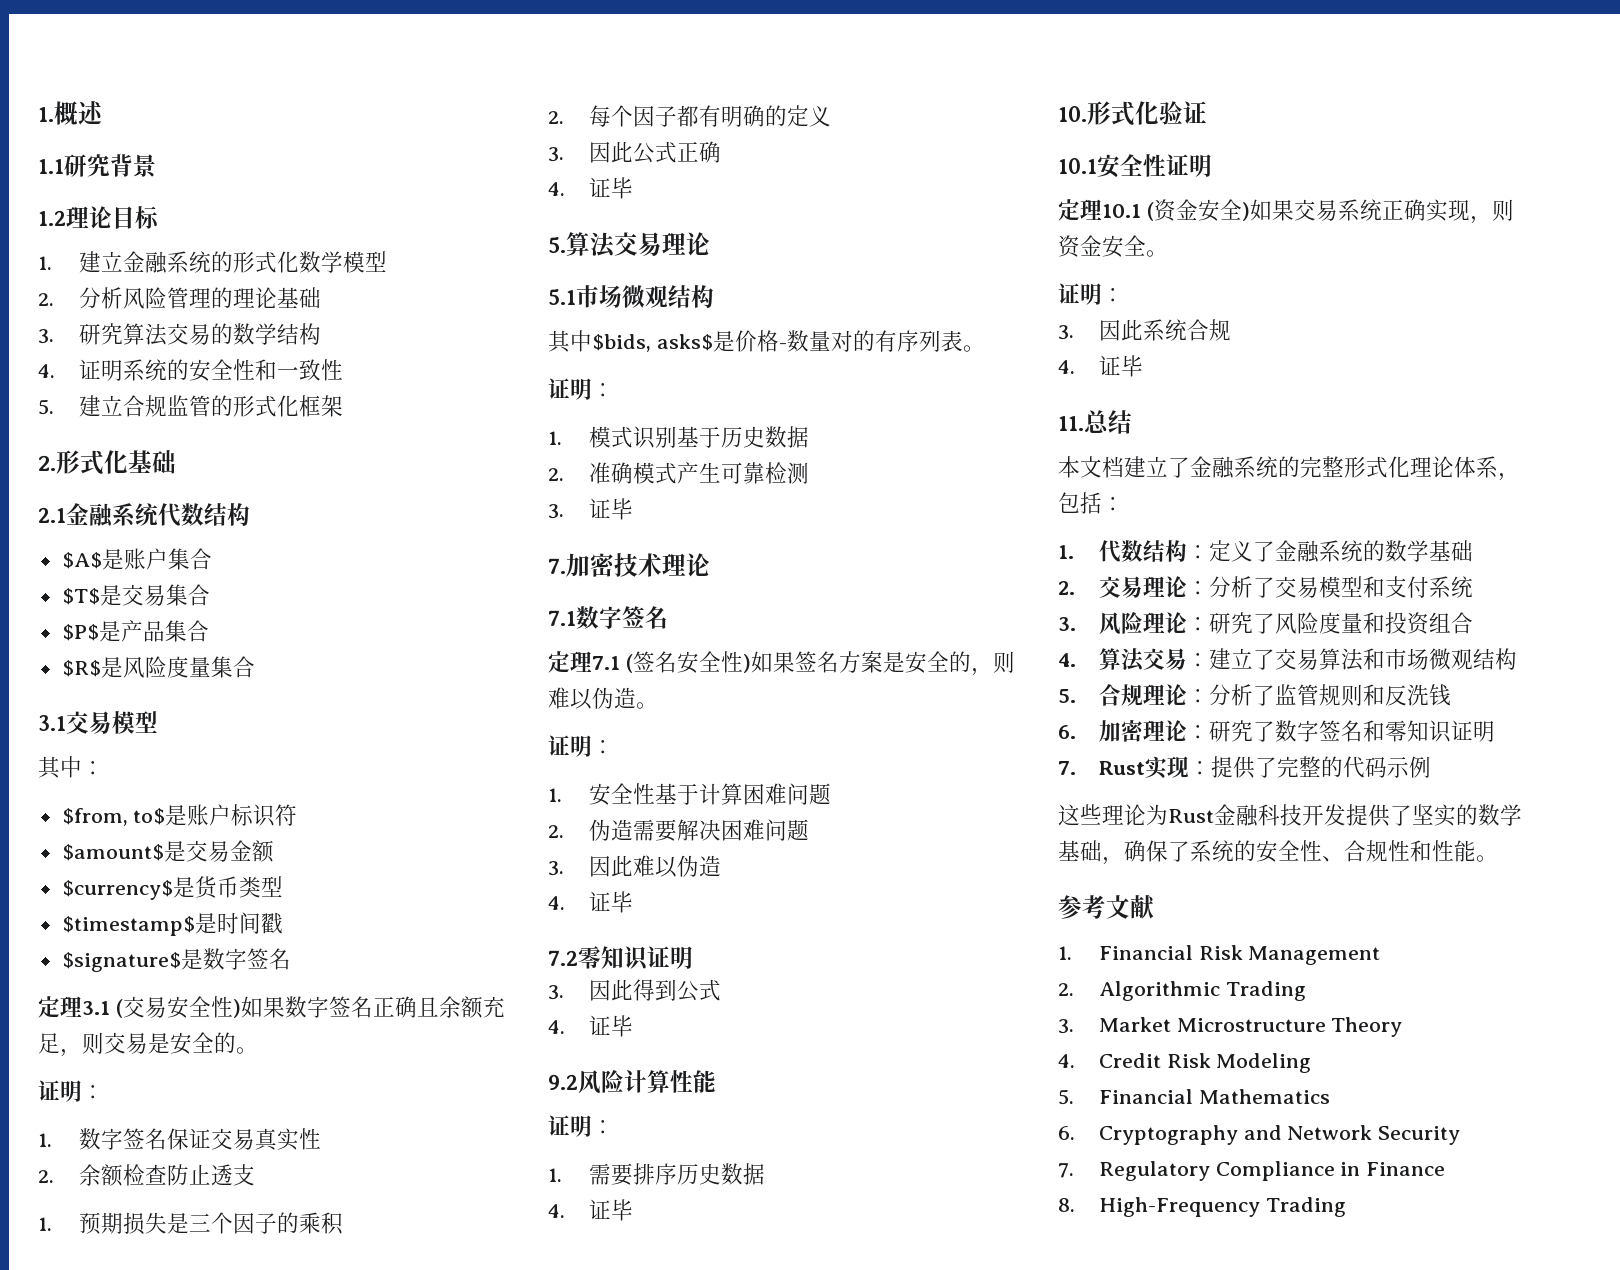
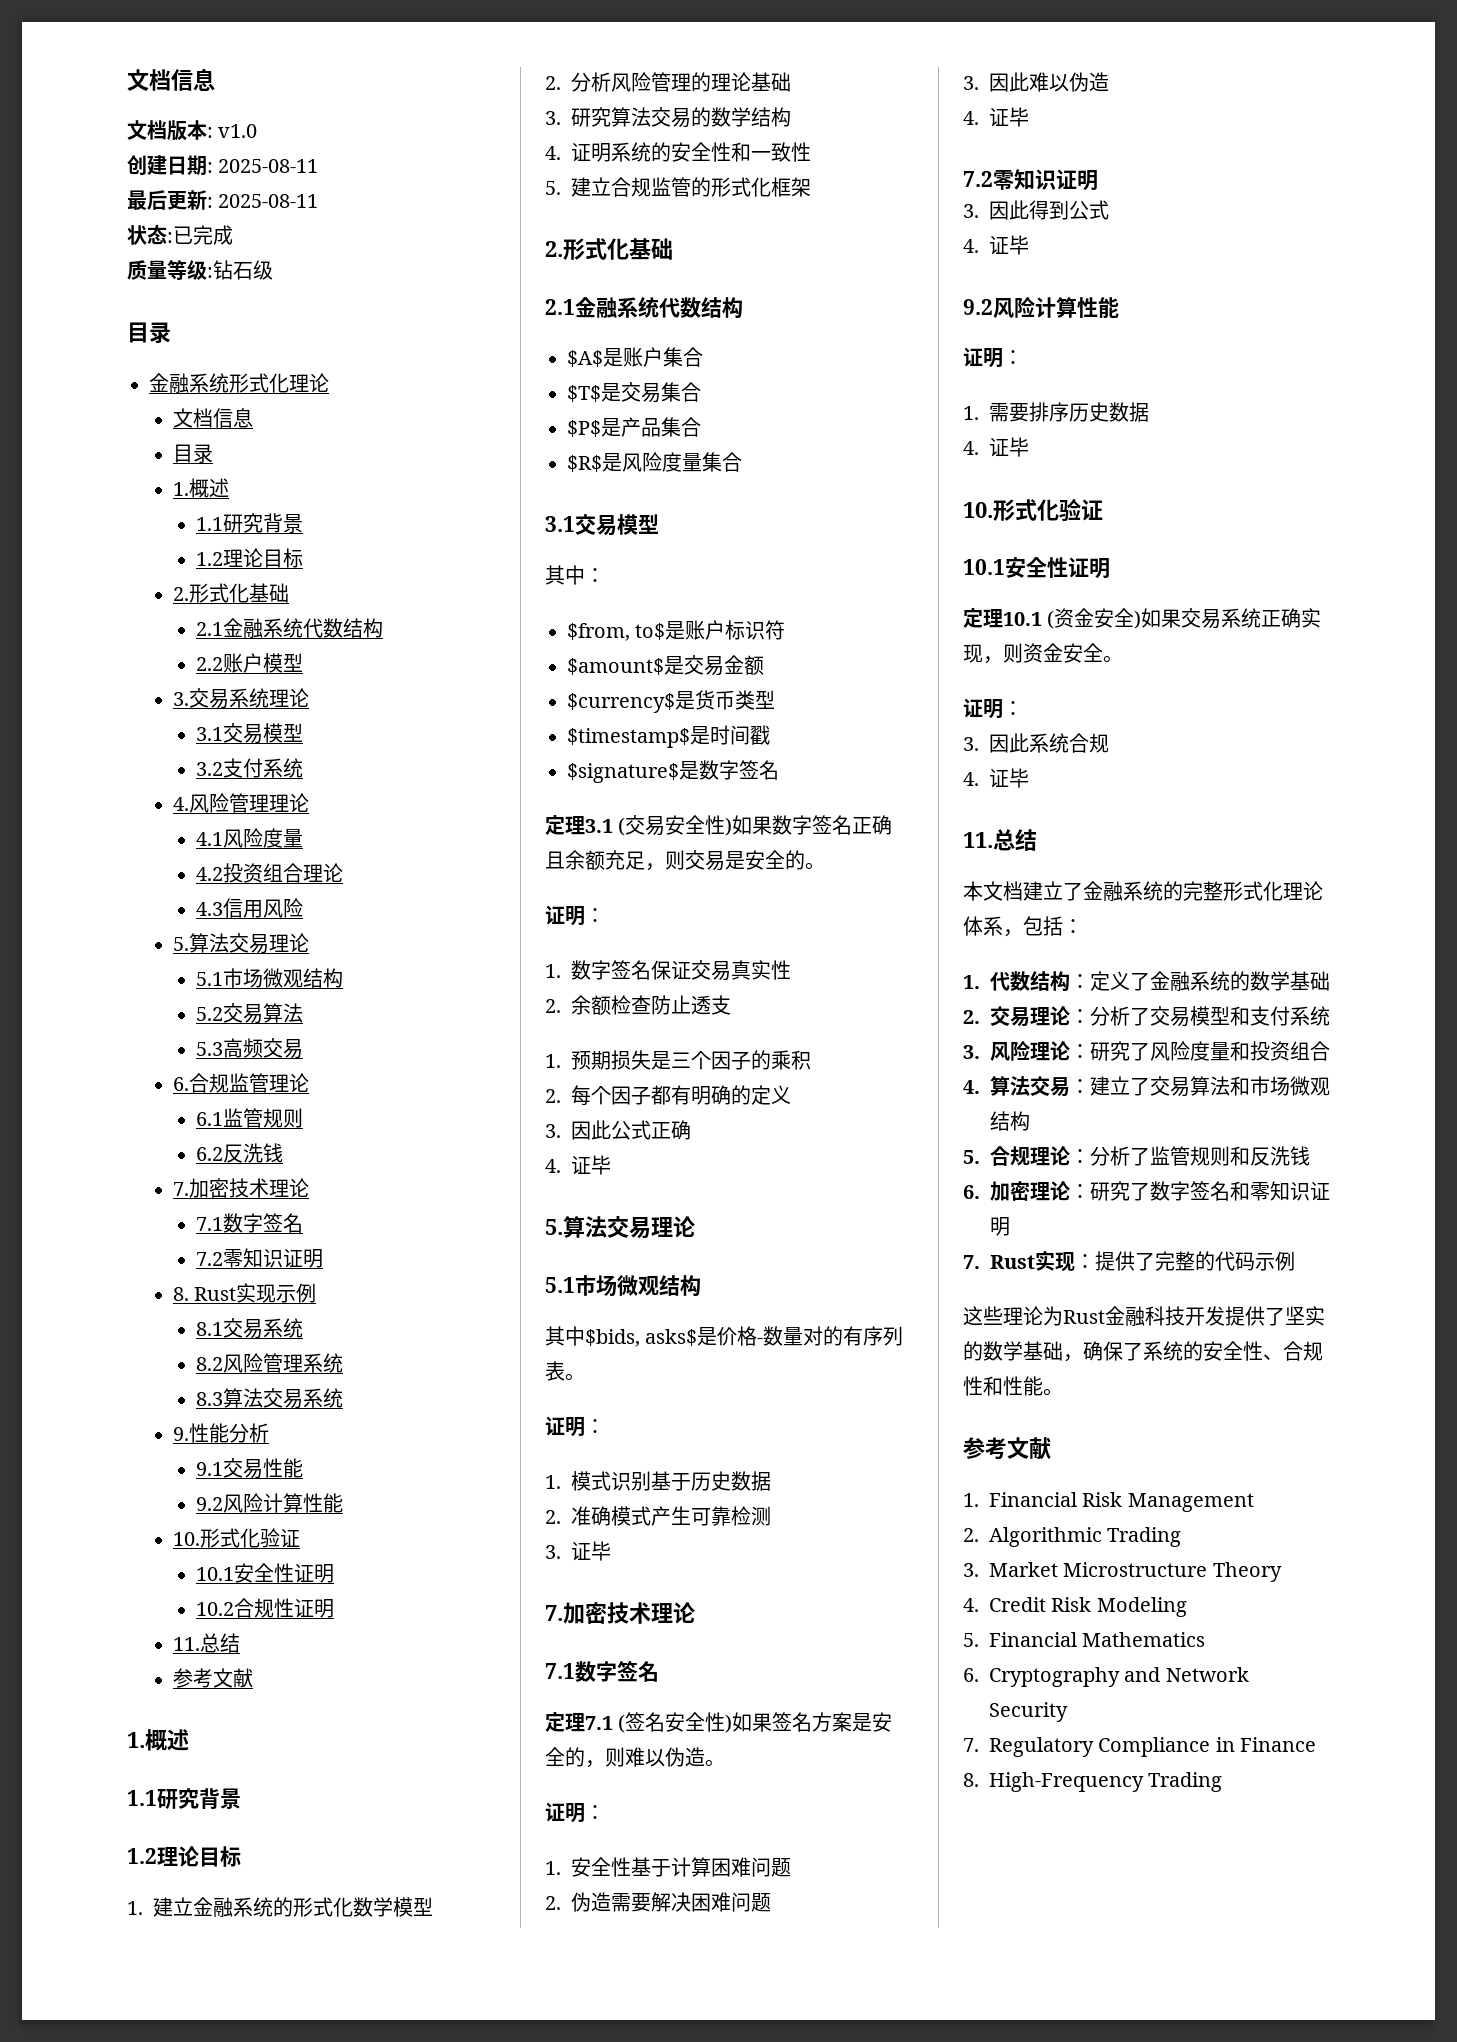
(38, 114) none -> [127,68,215,91] [127,120,258,141] [127,155,319,176] [127,190,319,210] [127,224,233,245] [127,260,273,280] [127,322,171,344] [149,373,329,393] [172,408,253,428] [172,444,213,463] [172,478,229,498] [196,513,304,533] [196,548,304,568] [172,583,289,603] [196,618,384,638] [196,653,304,673] [172,688,309,709] [196,723,304,744] [196,758,304,778] [172,793,309,813] [196,828,304,848] [196,863,344,883] [196,898,304,918] [172,933,309,954] [196,968,344,988] [196,1003,304,1024] [196,1038,304,1059] [172,1073,309,1093] [196,1108,304,1128] [196,1143,284,1163] [172,1178,309,1198] [196,1213,304,1233] [196,1248,324,1268] [172,1283,317,1303] [196,1318,304,1339] [196,1353,344,1373] [196,1388,344,1409] [172,1423,269,1443] [196,1458,304,1479] [196,1493,344,1513] [172,1528,300,1548] [196,1563,335,1583] [196,1598,335,1618] [172,1633,240,1653] [172,1668,253,1688] 文档信息 // 文档版本: v1.0 // 创建日期: 2025-08-11 // 最后更新: 2025-08-11 // 状态:已完成 // 质量等级:钻石级 // 目录 // 金融系统形式化理论 // 文档信息 // 目录 // 1.概述 // 1.1研究背景 // 1.2理论目标 // 2.形式化基础 // 2.1金融系统代数结构 // 2.2账户模型 // 3.交易系统理论 // 3.1交易模型 // 3.2支付系统 // 4.风险管理理论 // 4.1风险度量 // 4.2投资组合理论 // 4.3信用风险 // 5.算法交易理论 // 5.1市场微观结构 // 5.2交易算法 // 5.3高频交易 // 6.合规监管理论 // 6.1监管规则 // 6.2反洗钱 // 7.加密技术理论 // 7.1数字签名 // 7.2零知识证明 // 8. Rust实现示例 // 8.1交易系统 // 8.2风险管理系统 // 8.3算法交易系统 // 9.性能分析 // 9.1交易性能 // 9.2风险计算性能 // 10.形式化验证 // 10.1安全性证明 // 10.2合规性证明 // 11.总结 // 参考文献 //

